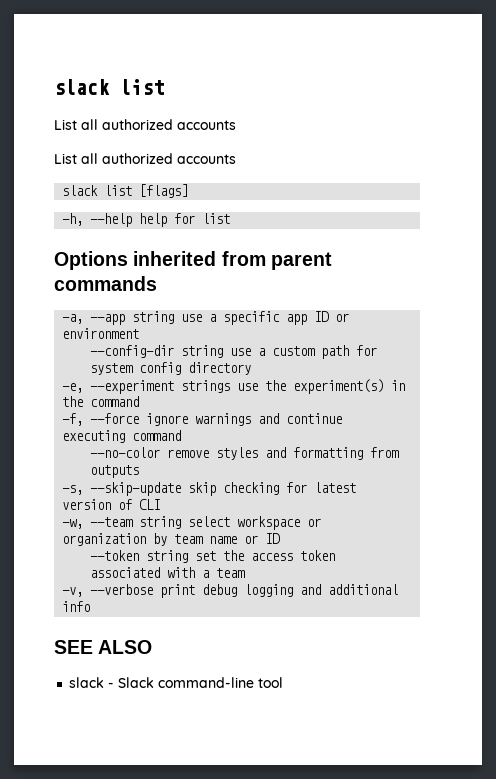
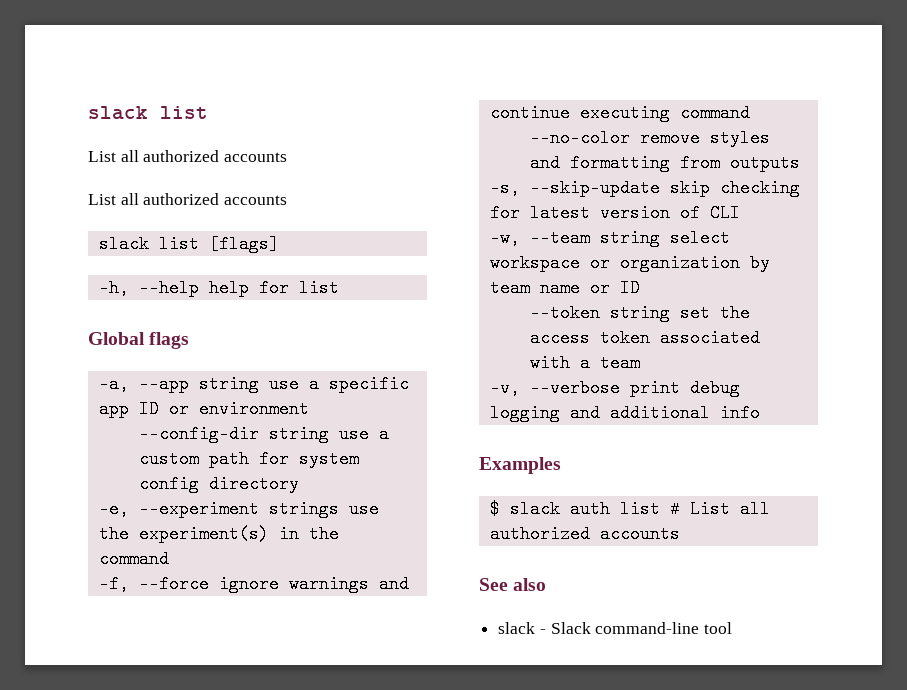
[54,251,332,270] [54,276,157,291] Options inherited from parent commands -> [88,332,190,349] Global flags
[54,640,153,654] SEE ALSO -> [479,457,561,474] [489,500,770,518] [489,525,680,543] [479,578,547,591] Examples // $ slack auth list # List all authorized accounts // See also

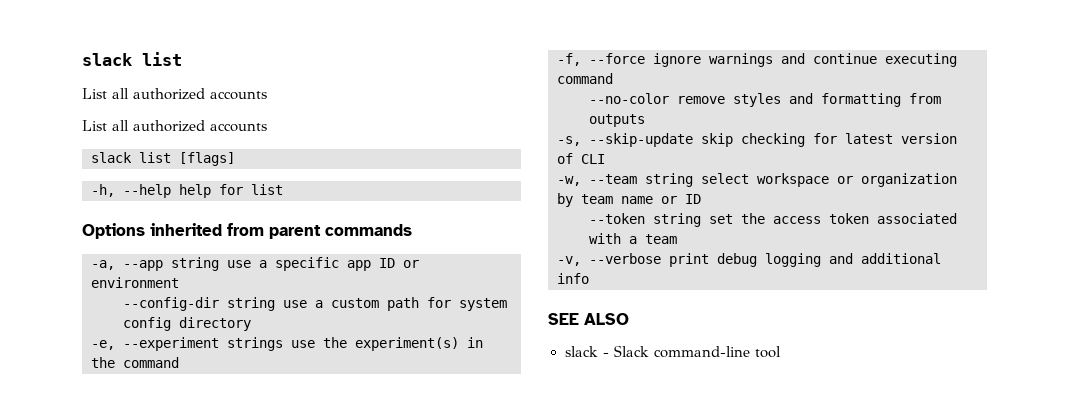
[88,332,190,349] Global flags -> [82,223,412,239] Options inherited from parent commands
[479,457,561,474] [489,500,770,518] [489,525,680,543] [479,578,547,591] Examples // $ slack auth list # List all authorized accounts // See also -> [548,313,629,325] SEE ALSO

